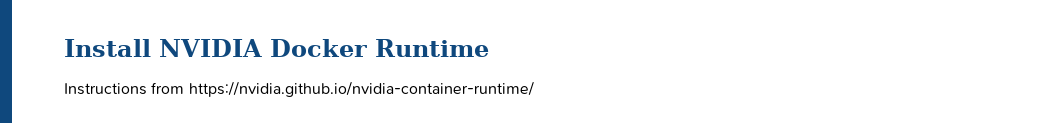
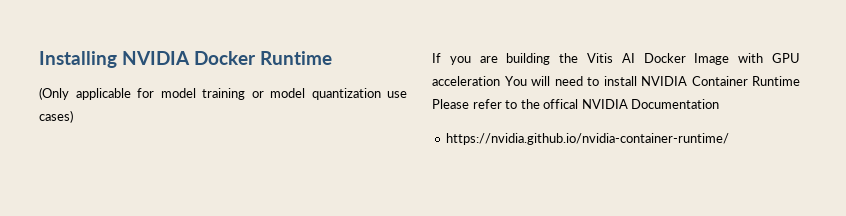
[64,39,151,57] Install -> [39,51,117,68] Installing
[64,82,185,95] Instructions from -> [39,87,407,100] [39,110,73,123] [432,53,800,65] [432,76,800,86] [432,99,720,109] (Only applicable for model training or model quantization use cases) // If you are building the Vitis AI Docker Image with GPU acceleration You will need to install NVIDIA Container Runtime Please refer to the offical NVIDIA Documentation //

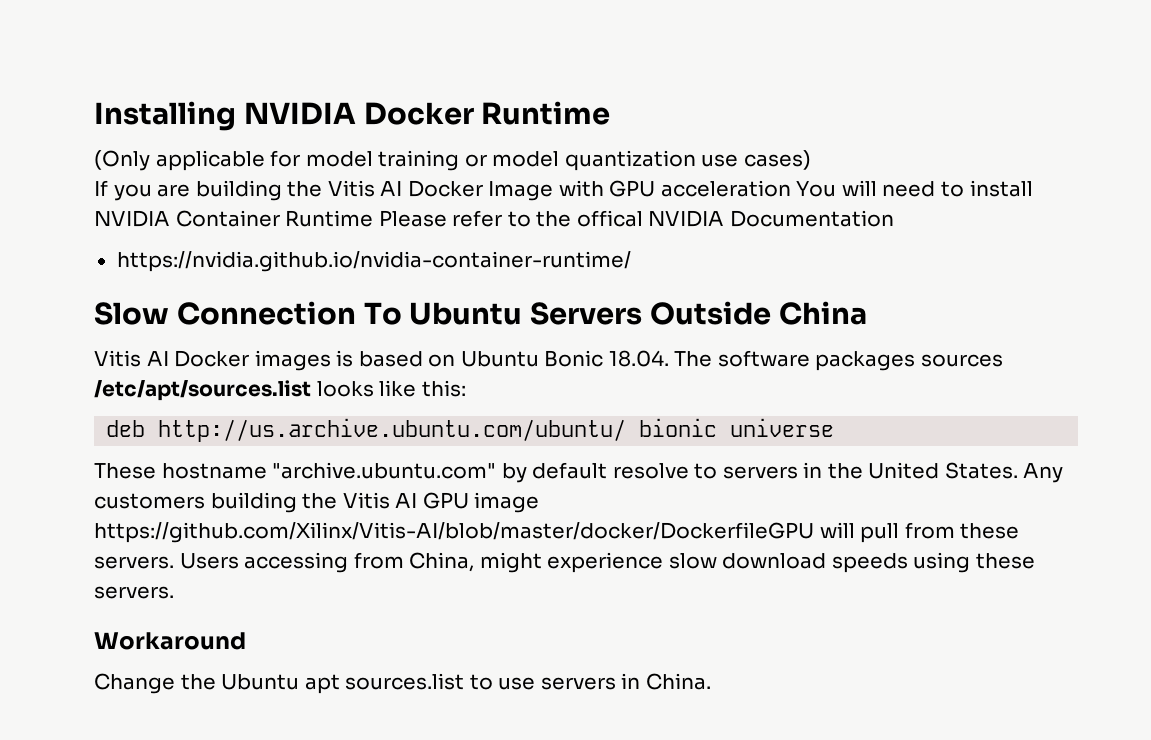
(730, 139) none -> [94,301,867,325] [94,350,1003,371] [94,380,466,401] [106,418,835,442] [94,462,1064,483] [94,492,540,513] [94,522,1020,543] [94,552,1035,573] [94,586,174,599] [94,632,246,650] [94,673,711,694] // Slow Connection To Ubuntu Servers Outside China // Vitis AI Docker images is based on Ubuntu Bonic 18.04. The software packages sources /etc/apt/sources.list looks like this: // deb http://us.archive.ubuntu.com/ubuntu/ bionic universe // These hostname "archive.ubuntu.com" by default resolve to servers in the United States. Any customers building the Vitis AI GPU image https://github.com/Xilinx/Vitis-AI/blob/master/docker/DockerfileGPU will pull from these servers. Users accessing from China, might experience slow download speeds using these servers. // Workaround // Change the Ubuntu apt sources.list to use servers in China.

